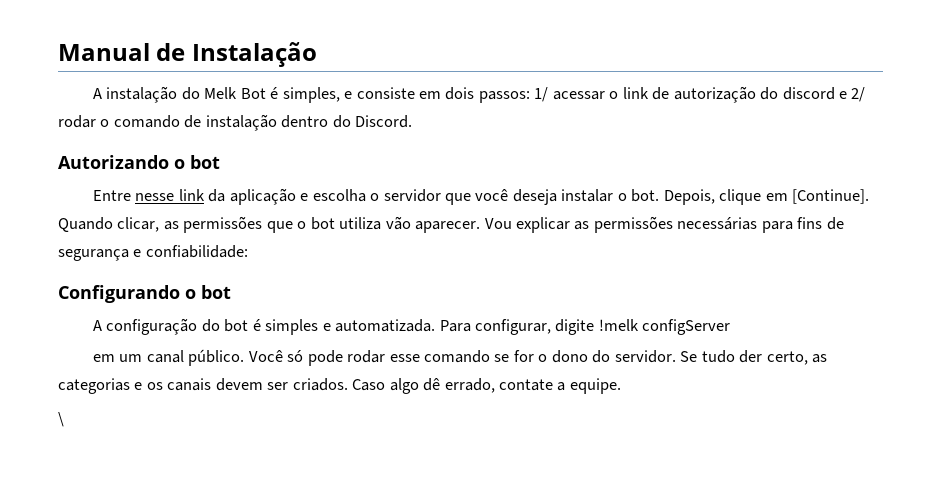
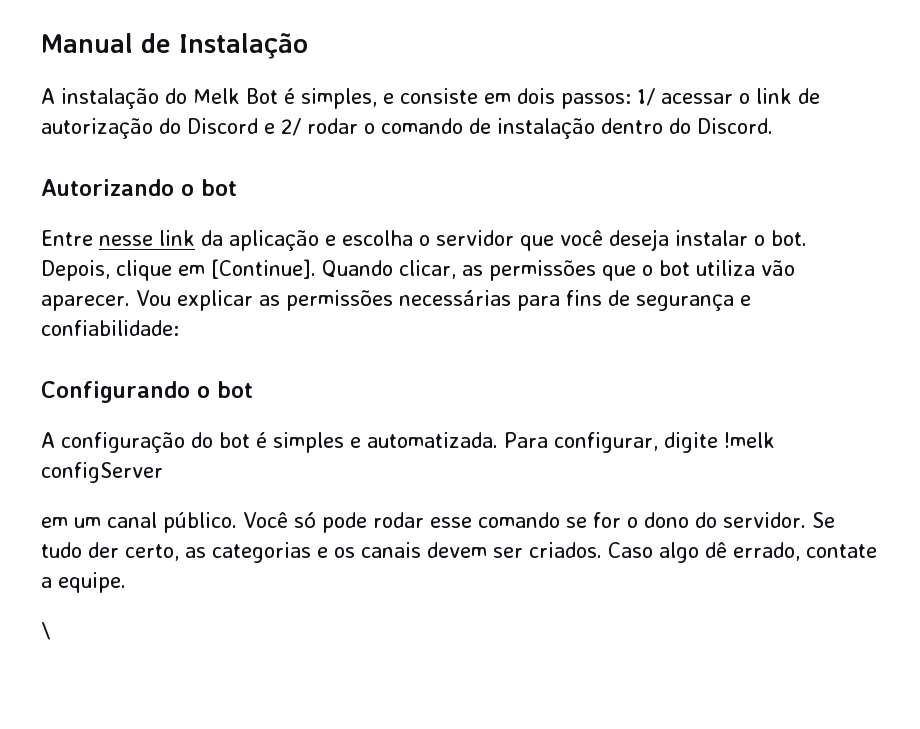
[782,87,835,100] discord -> [187,118,258,134] Discord

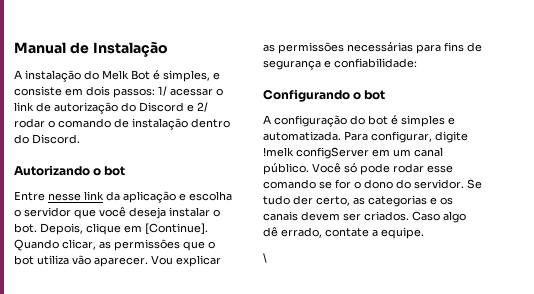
(163, 472) // -> (369, 153) none

